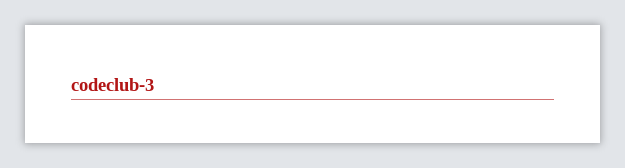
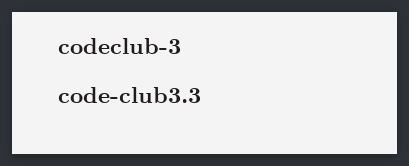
(154, 84) none -> [58,87,201,103] // code-club3.3

